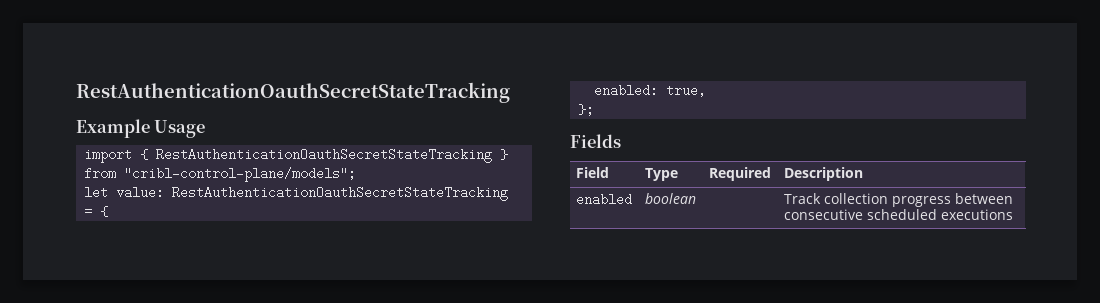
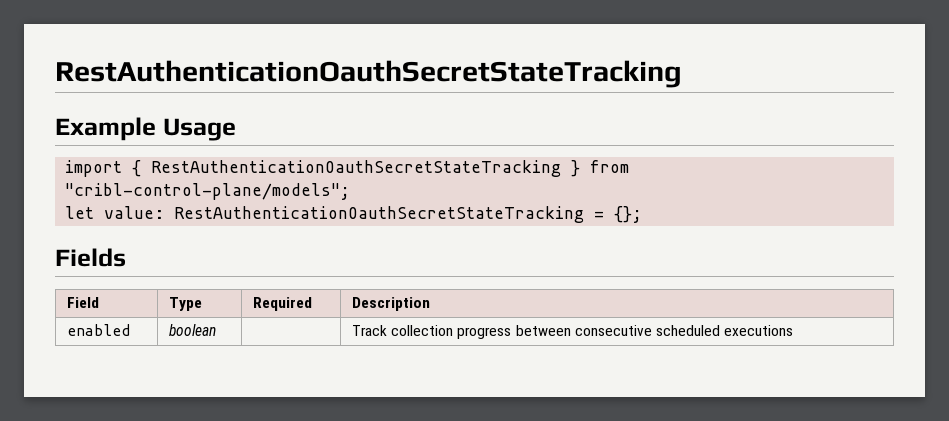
[100,206,109,217] [594,84,707,97] [578,103,595,116] { // enabled: true, // }; -> [614,206,643,223] {};

